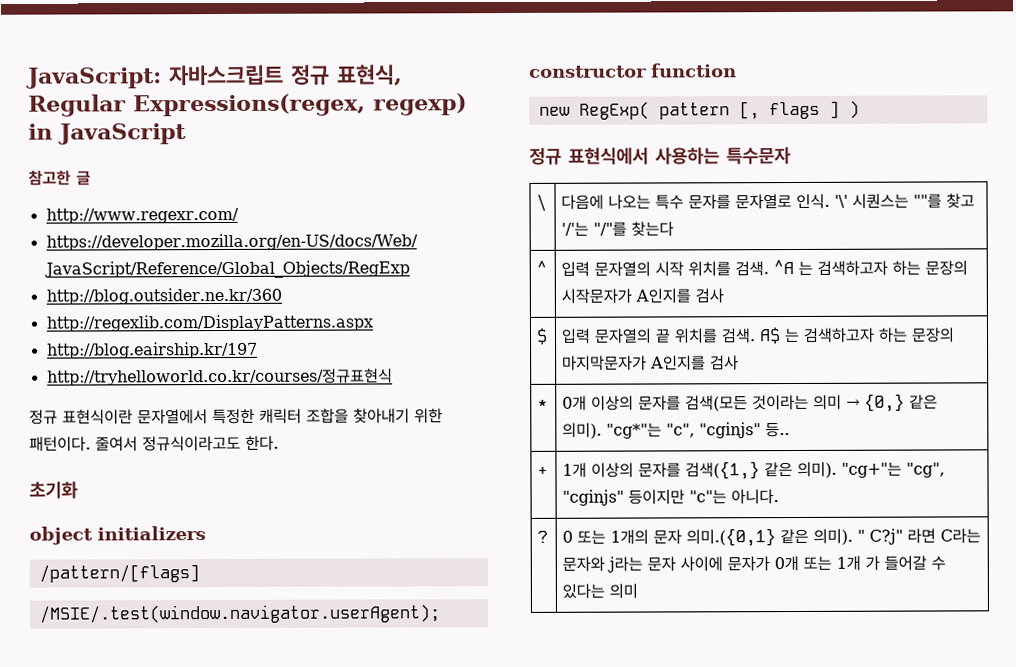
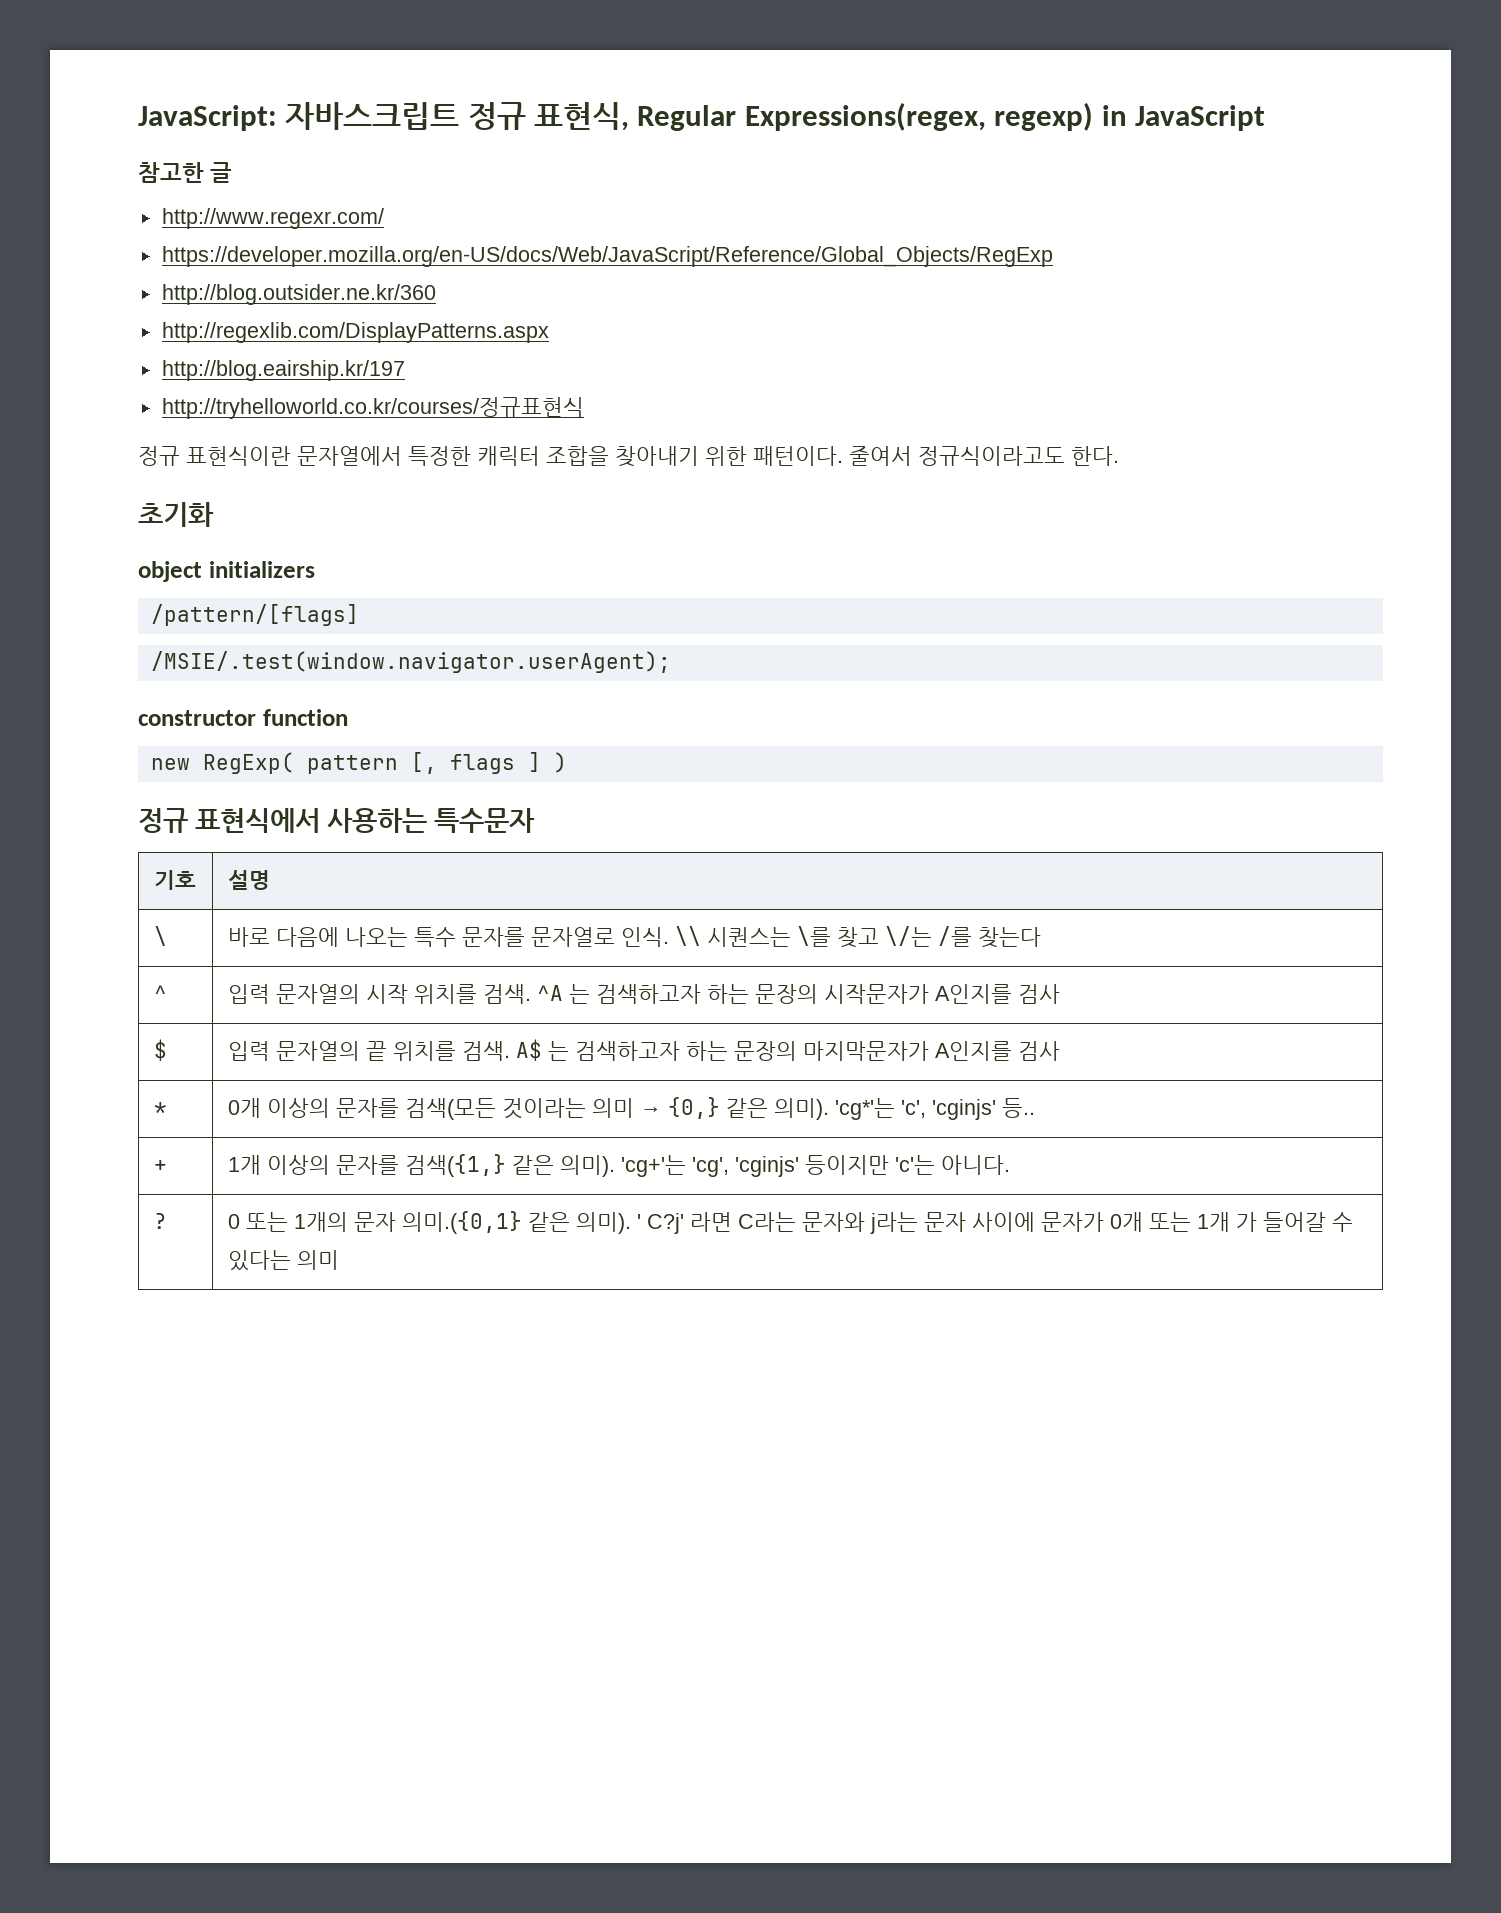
(791, 156) none -> [153,870,196,890] [227,870,270,890] // 기호 | 설명
(548, 202) none -> [227,927,270,947] 바로
[834,193,976,209] [561,221,628,237] '\' 시퀀스는 ""를 찾고 '/'는 "/"를 -> [674,926,972,948] \\ 시퀀스는 \를 찾고 \/는 /를
[606,422,762,439] "cg*"는 "c", "cginjs" -> [834,1098,996,1120] 'cg*'는 'c', 'cginjs'
[841,461,946,478] [562,489,728,506] "cg+"는 "cg", "cginjs" 등이지만 "c"는 -> [620,1155,935,1177] 'cg+'는 'cg', 'cginjs' 등이지만 'c'는
[857,528,904,545] " C?j" -> [636,1213,684,1234] ' C?j'

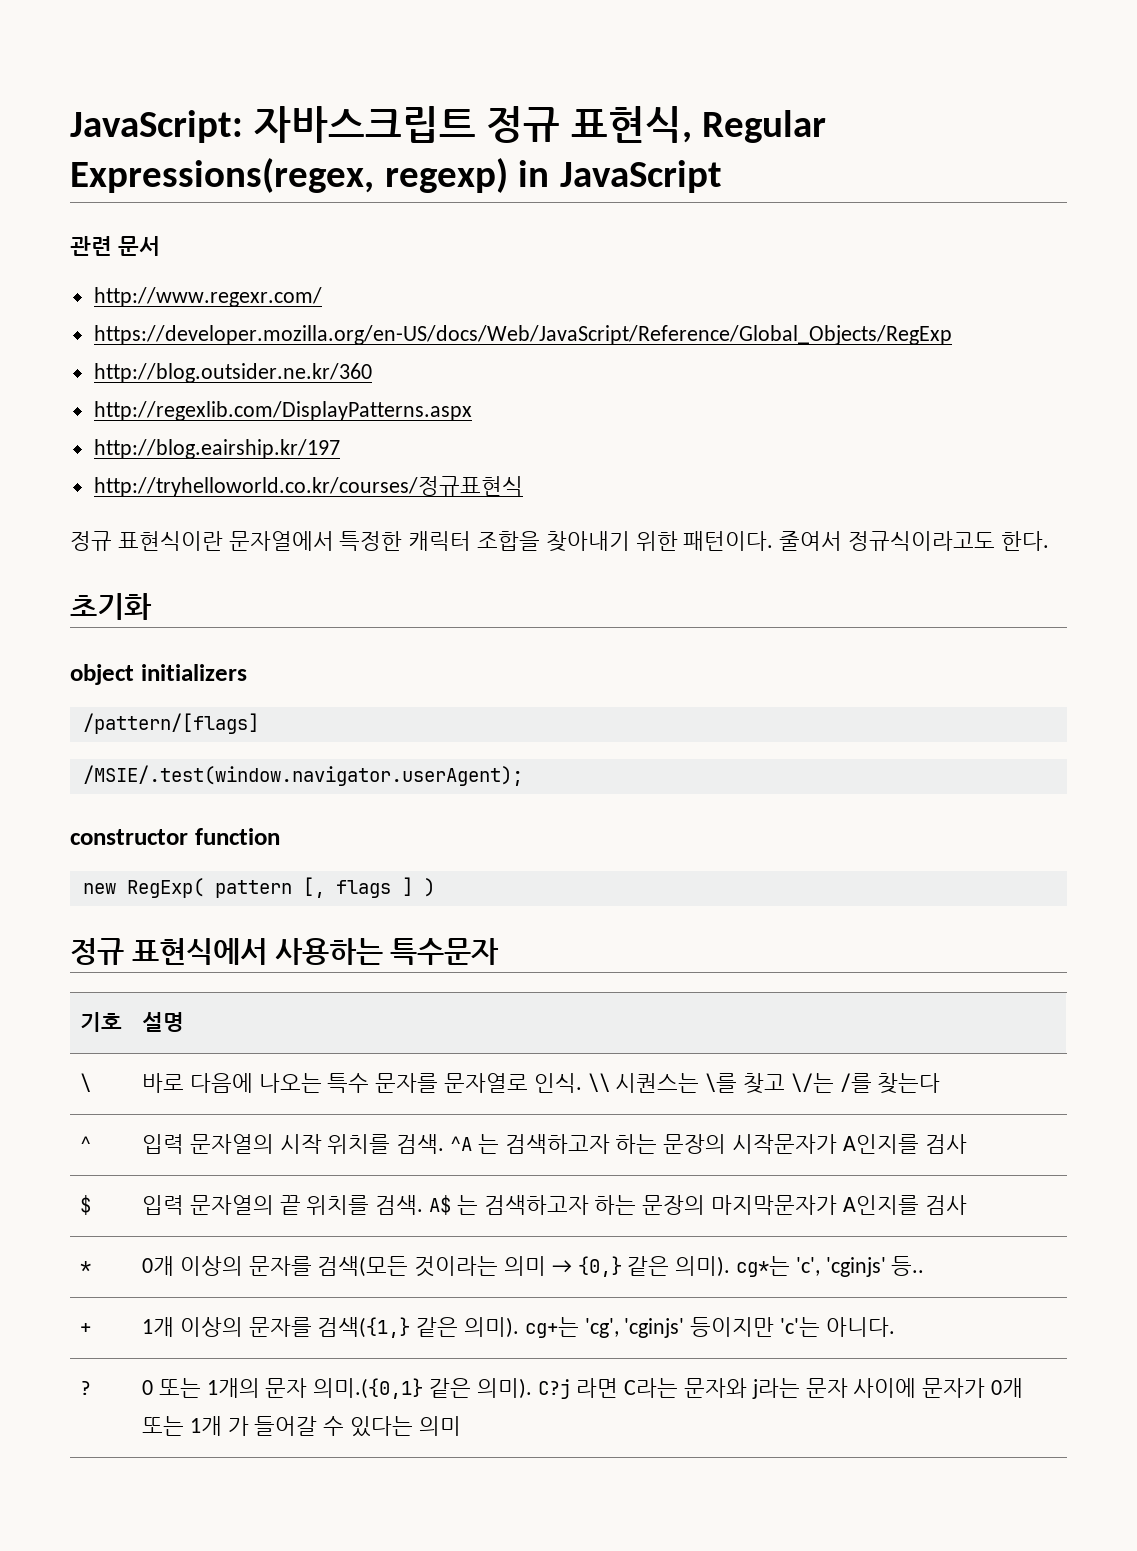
[138,162,233,183] 참고한 글 -> [70,236,160,256] 관련 문서
[834,1098,895,1120] 'cg*'는 -> [735,1256,790,1277] cg*는
[620,1155,686,1177] 'cg+'는 -> [524,1317,579,1338] cg+는
[636,1213,684,1234] ' C?j' -> [537,1379,571,1399] C?j

